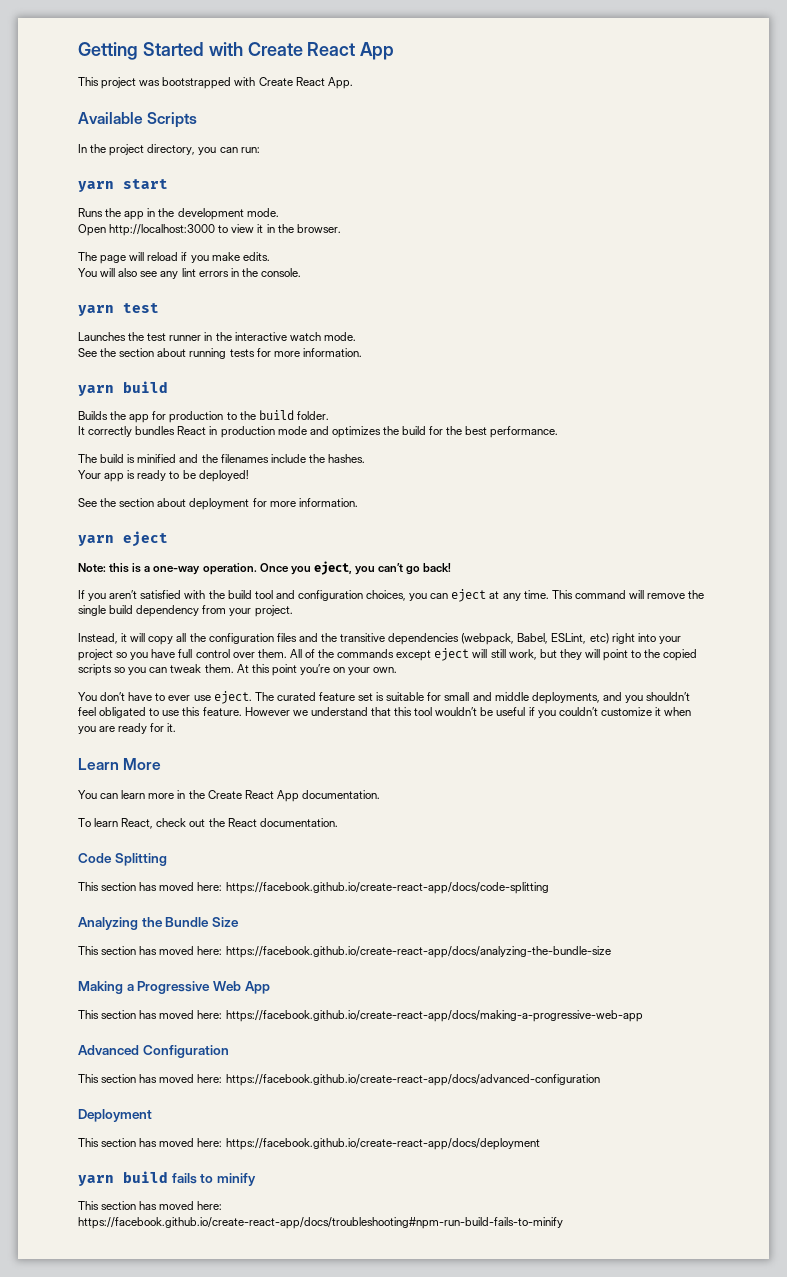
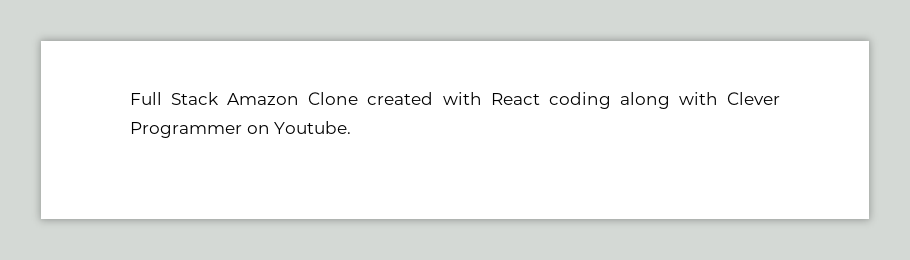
[78,42,395,60] [78,77,353,89] [78,112,198,128] [78,144,260,156] [78,179,168,192] [78,208,279,220] [78,224,341,236] [78,252,270,264] [78,268,301,279] [78,303,159,316] [78,332,356,341] [78,348,362,359] [78,381,168,396] [78,410,329,423] [78,426,559,438] [78,454,365,463] [78,470,249,482] [78,498,358,510] [78,531,168,547] [78,561,452,575] [78,589,705,602] [78,605,293,617] [78,633,681,645] [78,648,698,661] [78,664,398,676] [78,691,691,704] [78,707,692,718] [78,723,177,734] [78,758,162,770] [78,790,380,802] [78,818,338,829] [78,853,167,866] [78,882,549,894] [78,917,239,930] [78,946,611,958] [78,981,270,994] [78,1010,643,1022] [78,1045,229,1058] [78,1074,600,1086] [78,1109,152,1122] [78,1138,540,1150] [78,1171,256,1186] [78,1201,223,1210] [78,1217,563,1229] Getting Started with Create React App // This project was bootstrapped with Create React App. // Available Scripts // In the project directory, you can run: // yarn start // Runs the app in the development mode. // Open http://localhost:3000 to view it in the browser. // The page will reload if you make edits. // You will also see any lint errors in the console. // yarn test // Launches the test runner in the interactive watch mode. // See the section about running tests for more information. // yarn build // Builds the app for production to the build folder. // It correctly bundles React in production mode and optimizes the build for the best performance. // The build is minified and the filenames include the hashes. // Your app is ready to be deployed! // See the section about deployment for more information. // yarn eject // Note: this is a one-way operation. Once you eject, you can’t go back! // If you aren’t satisfied with the build tool and configuration choices, you can eject at any time. This command will remove the single build dependency from your project. // Instead, it will copy all the configuration files and the transitive dependencies (webpack, Babel, ESLint, etc) right into your project so you have full control over them. All of the commands except eject will still work, but they will point to the copied scripts so you can tweak them. At this point you’re on your own. // You don’t have to ever use eject. The curated feature set is suitable for small and middle deployments, and you shouldn’t feel obligated to use this feature. However we understand that this tool wouldn’t be useful if you couldn’t customize it when you are ready for it. // Learn More // You can learn more in the Create React App documentation. // To learn React, check out the React documentation. // Code Splitting // This section has moved here: https://facebook.github.io/create-react-app/docs/code-splitting // Analyzing the Bundle Size // This section has moved here: https://facebook.github.io/create-react-app/docs/analyzing-the-bundle-size // Making a Progressive Web App // This section has moved here: https://facebook.github.io/create-react-app/docs/making-a-progressive-web-app // Advanced Configuration // This section has moved here: https://facebook.github.io/create-react-app/docs/advanced-configuration // Deployment // This section has moved here: https://facebook.github.io/create-react-app/docs/deployment // yarn build fails to minify // This section has moved here: https://facebook.github.io/create-react-app/docs/troubleshooting#npm-run-build-fails-to-minify -> [130,92,780,109] [130,121,352,138] Full Stack Amazon Clone created with React coding along with Clever Programmer on Youtube.

